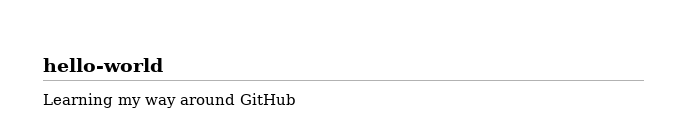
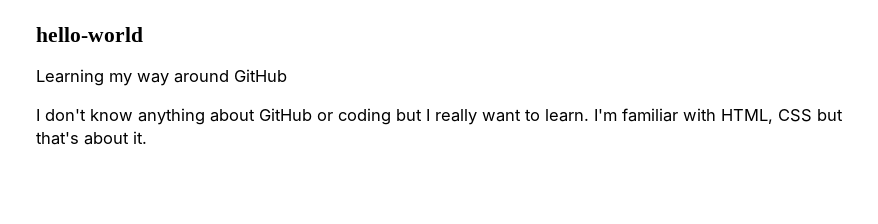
(296, 99) none -> [36,108,843,125] [36,131,147,145] // I don't know anything about GitHub or coding but I really want to learn. I'm familiar with HTML, CSS but that's about it.

